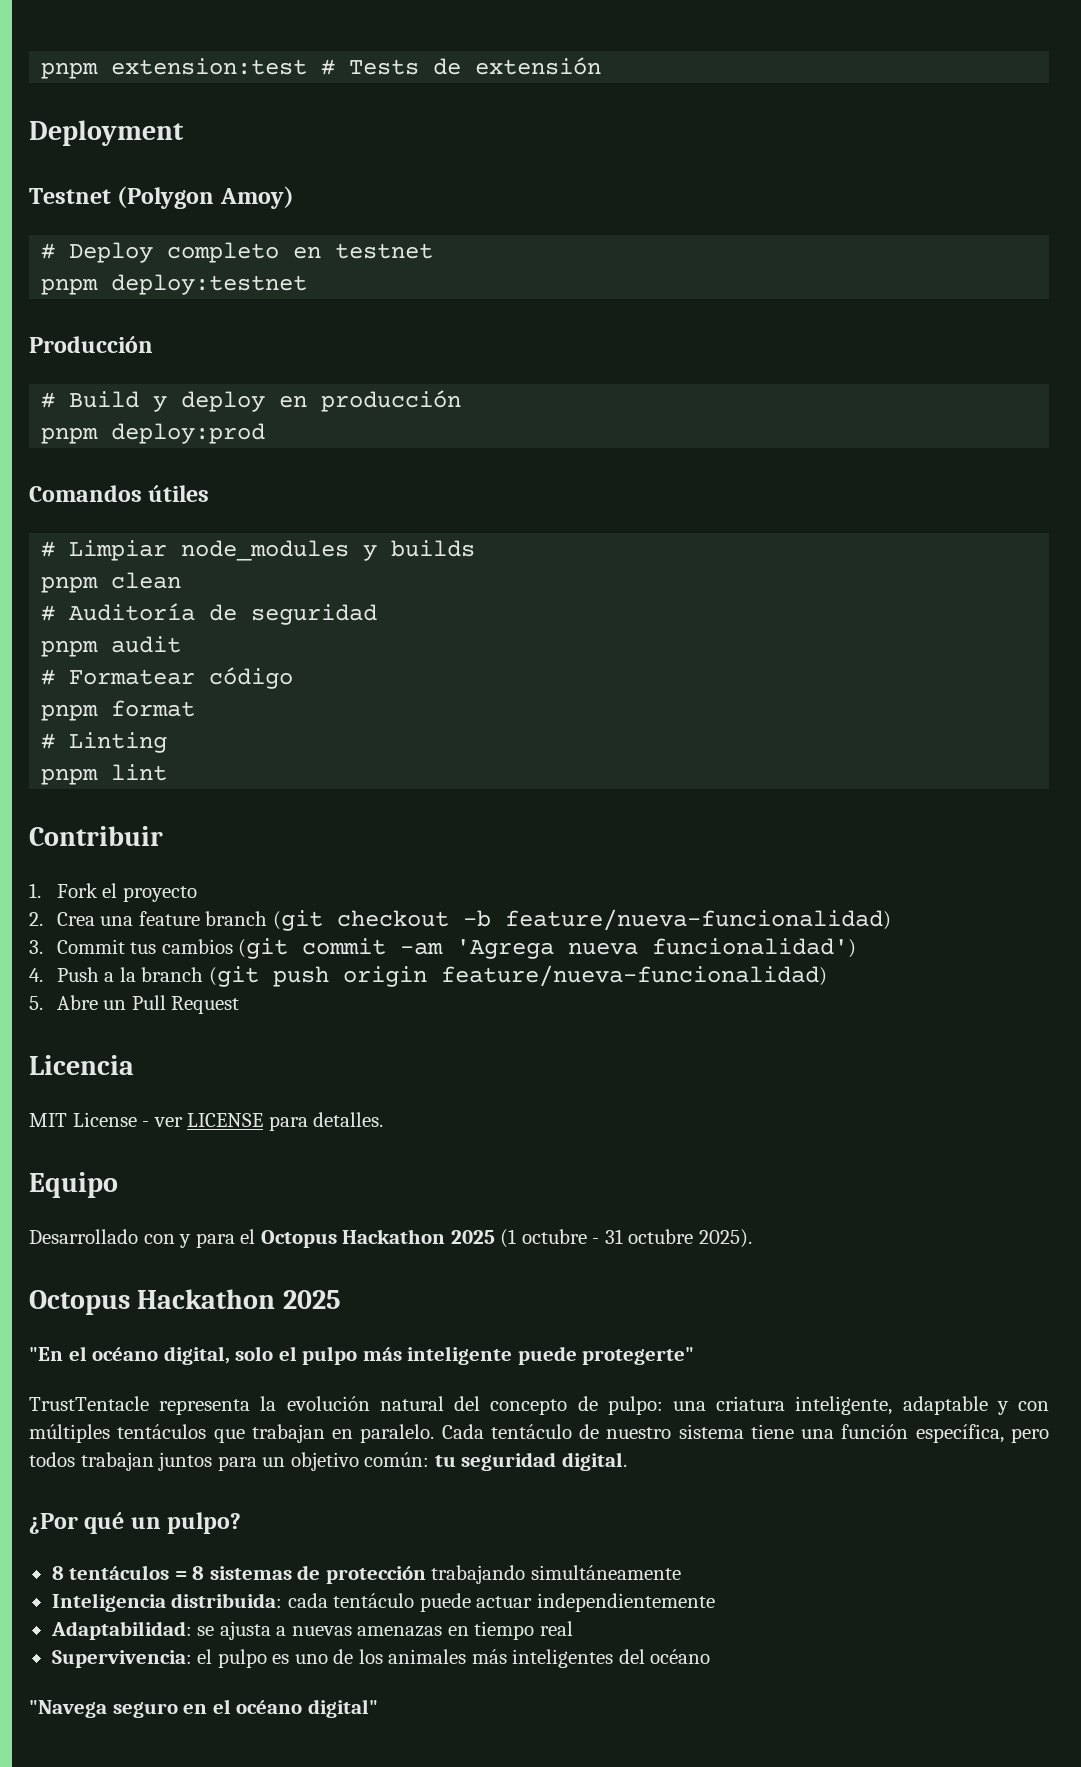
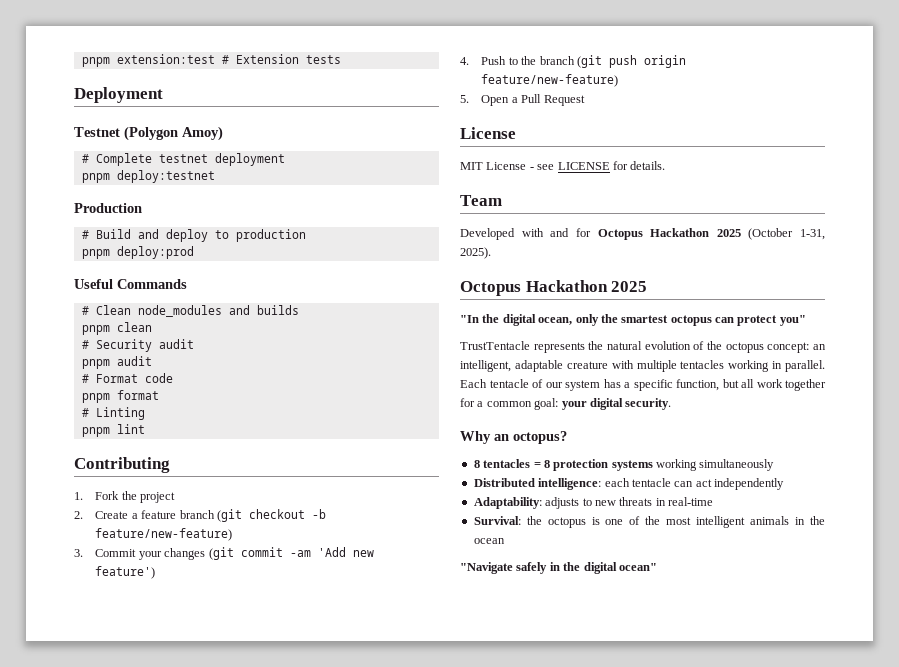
[349,57,602,75] Tests de extensión -> [235,54,341,64] Extension tests
[69,242,322,263] Deploy completo en -> [95,153,152,166] Complete
(434, 251) none -> [214,153,285,166] deployment
[29,336,153,353] Producción -> [74,203,142,213] Production
[153,390,462,412] y deploy en producción -> [137,229,306,242] and deploy to production
[29,485,210,502] [41,540,378,561] Comandos útiles // # Limpiar node_modules y -> [74,279,187,289] [81,305,250,317] Useful Commands // # Clean node_modules and
[69,603,378,625] Auditoría de seguridad -> [95,339,194,352] Security audit
[69,667,294,689] Formatear código -> [95,373,173,383] Format code
[29,826,163,846] Contribuir -> [74,457,170,473] Contributing
[102,883,197,902] el proyecto -> [121,491,176,503] the project
[56,912,134,926] Crea una -> [95,511,138,519] Create a
[504,909,891,931] feature/nueva-funcionalidad) -> [95,528,233,541] feature/new-feature)
[130,939,233,954] tus cambios -> [138,548,206,560] your changes
[456,938,857,959] 'Agrega nueva funcionalidad') -> [317,547,374,557] [95,566,156,579] 'Add new feature')
[104,967,136,982] a la -> [508,56,537,65] to the
[440,965,827,987] feature/nueva-funcionalidad) -> [481,74,619,87] feature/new-feature)
[56,995,127,1010] Abre un -> [481,95,518,106] Open a
[29,1055,134,1075] Licencia -> [460,127,516,139] License
[153,1112,384,1131] [29,1172,118,1198] [29,1229,752,1248] [29,1289,341,1315] [29,1346,695,1365] [29,1396,1049,1415] [29,1424,1049,1443] [29,1452,627,1471] [29,1512,242,1534] [51,1565,170,1580] ver LICENSE para detalles. // Equipo // Desarrollado con y para el Octopus Hackathon 2025 (1 octubre - 31 octubre 2025). // Octopus Hackathon 2025 // "En el océano digital, solo el pulpo más inteligente puede protegerte" // TrustTentacle representa la evolución natural del concepto de pulpo: una criatura inteligente, adaptable y con múltiples tentáculos que trabajan en paralelo. Cada tentáculo de nuestro sistema tiene una función específica, pero todos trabajan juntos para un objetivo común: tu seguridad digital. // ¿Por qué un pulpo? // 8 tentáculos -> [537,161,666,170] [460,195,502,206] [460,228,825,240] [460,247,491,259] [460,280,648,296] [460,314,806,326] [460,341,826,353] [460,360,825,372] [460,379,826,391] [460,398,672,410] [460,431,567,444] [473,459,531,468] see LICENSE for details. // Team // Developed with and for Octopus Hackathon 2025 (October 1-31, 2025). // Octopus Hackathon 2025 // "In the digital ocean, only the smartest octopus can protect you" // TrustTentacle represents the natural evolution of the octopus concept: an intelligent, adaptable creature with multiple tentacles working in parallel. Each tentacle of our system has a specific function, but all work together for a common goal: your digital security. // Why an octopus? // 8 tentacles
[209,1565,681,1584] [51,1593,715,1612] [50,1621,573,1640] [51,1649,711,1668] [29,1699,378,1718] sistemas de protección trabajando simultáneamente // Inteligencia distribuida: cada tentáculo puede actuar independientemente // Adaptabilidad: se ajusta a nuevas amenazas en tiempo real // Supervivencia: el pulpo es uno de los animales más inteligentes del océano // "Navega seguro en el océano digital" -> [553,459,775,471] [473,478,784,490] [473,497,713,509] [473,516,825,528] [473,538,505,544] [460,562,657,574] protection systems working simultaneously // Distributed intelligence: each tentacle can act independently // Adaptability: adjusts to new threats in real-time // Survival: the octopus is one of the most intelligent animals in the ocean // "Navigate safely in the digital ocean"

